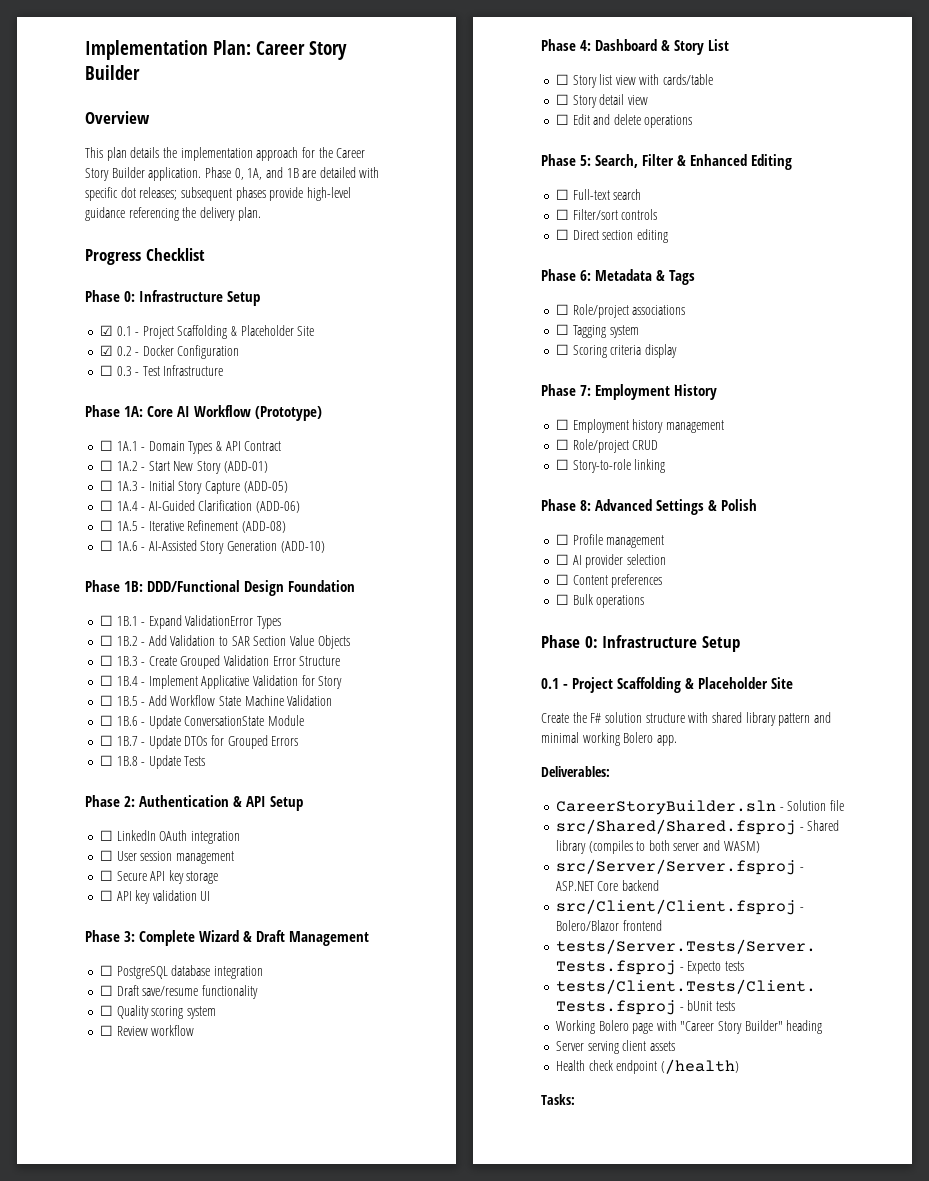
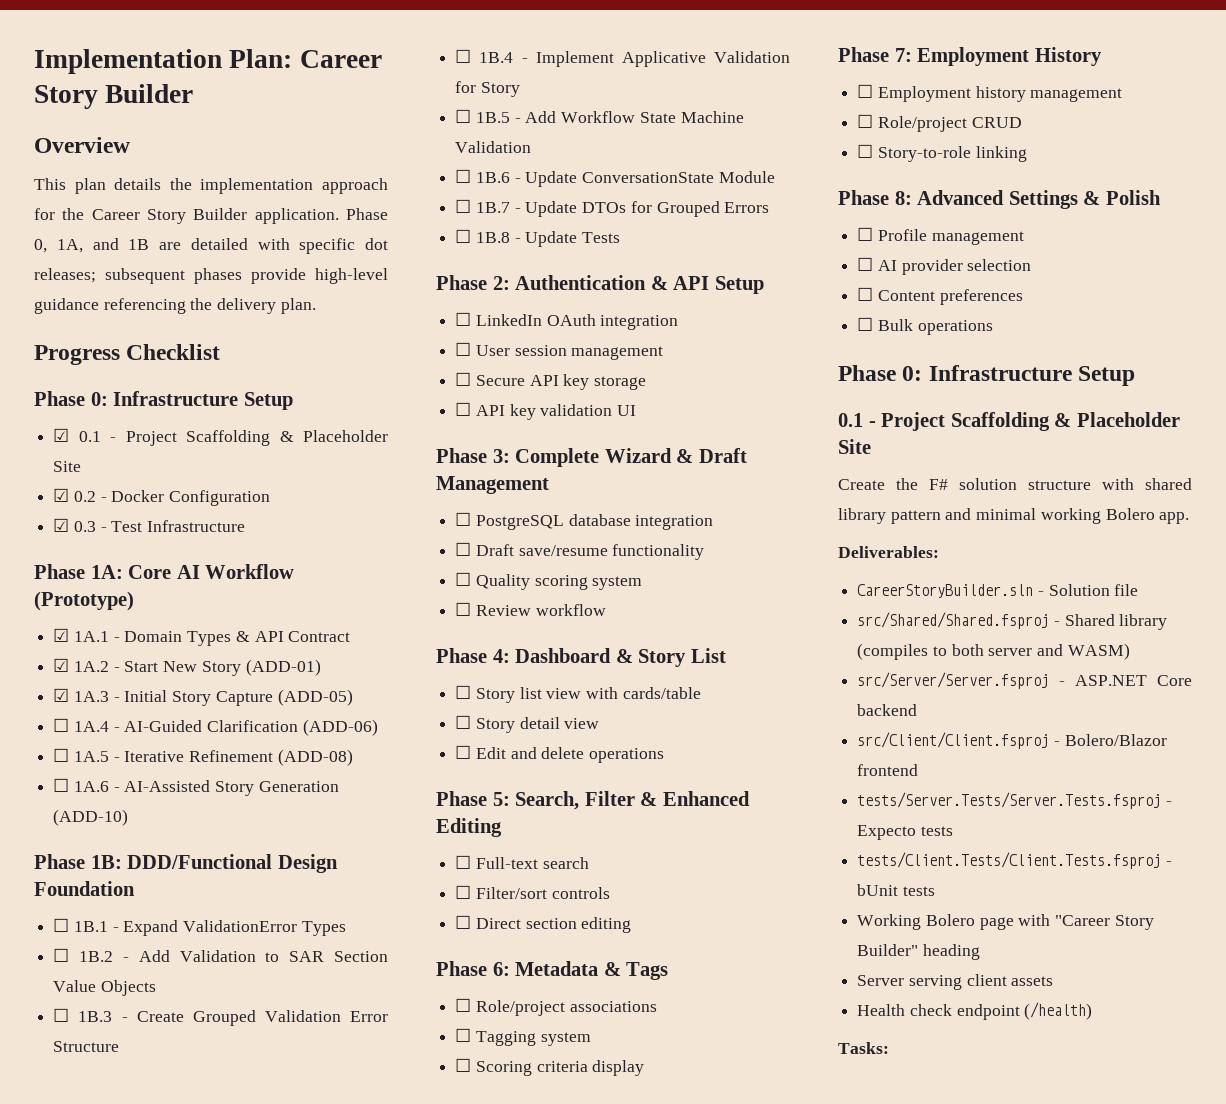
[99,365,113,376] ☐ -> [53,518,70,532] ☑
[99,440,113,451] ☐ -> [53,628,70,642] ☑
[99,460,113,471] ☐ -> [53,658,70,672] ☑
[99,480,113,491] ☐ -> [53,688,70,702] ☑

